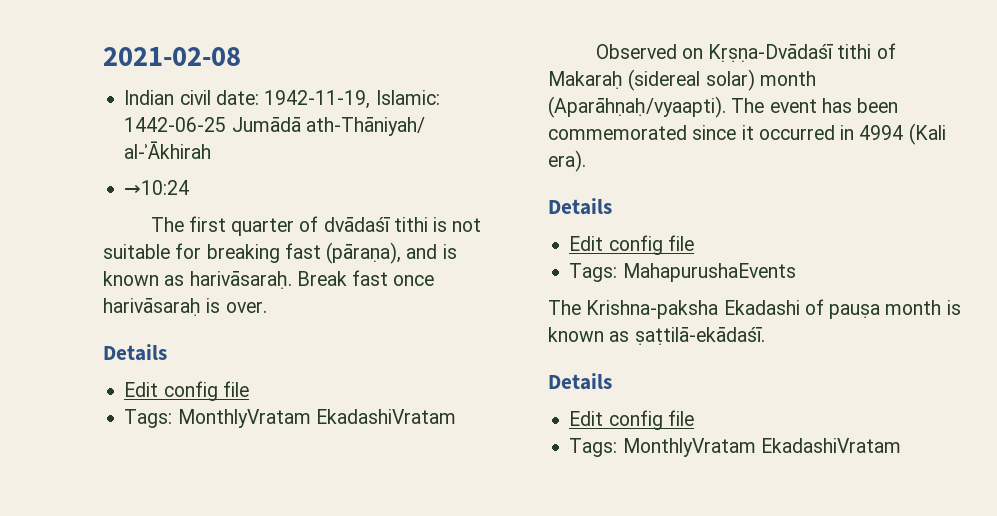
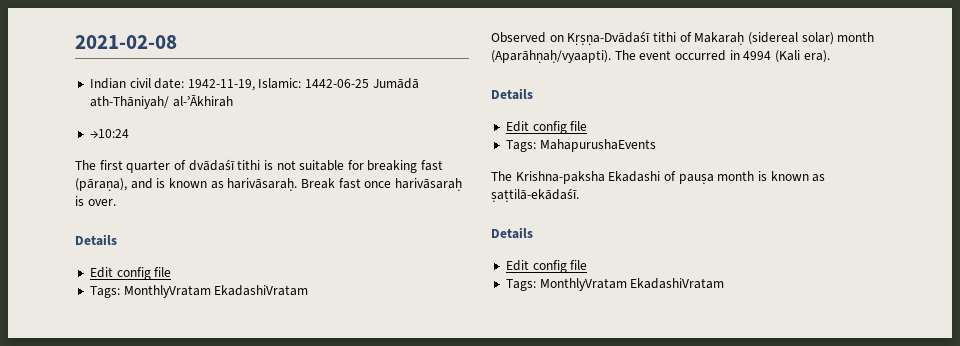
[821,98,899,113] [548,125,754,140] has been commemorated since it -> (672, 55) none

